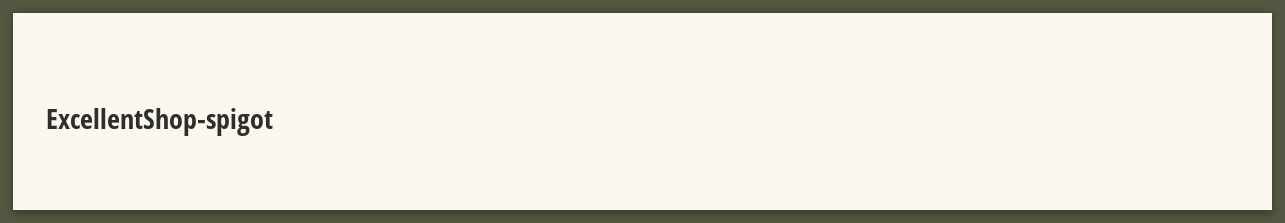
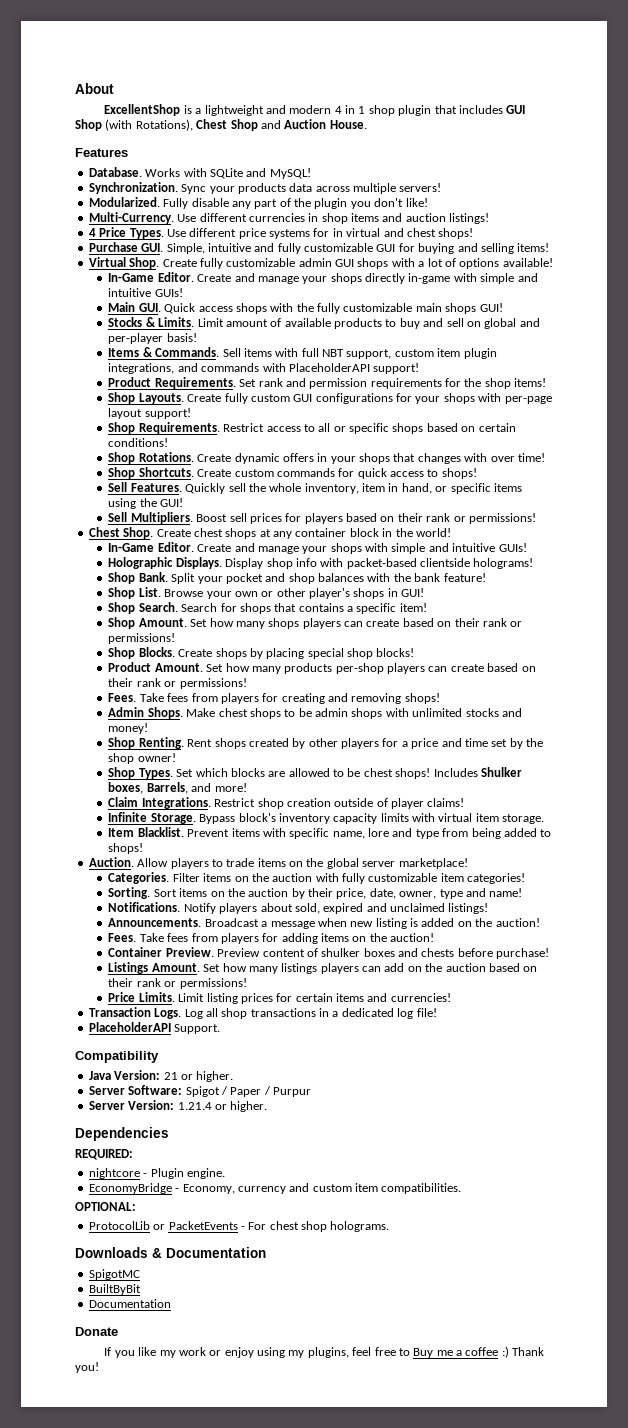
[46,108,273,136] ExcellentShop-spigot -> [75,83,114,94] [104,104,526,116] [75,119,367,131] [75,148,128,157] [88,167,311,179] [88,182,442,194] [88,197,428,209] [88,212,490,224] [88,227,474,239] [88,242,550,254] [88,257,553,269] [108,272,538,284] [108,288,183,297] [108,302,503,314] [108,317,540,329] [108,333,197,344] [108,347,497,359] [108,363,420,374] [108,377,547,389] [108,392,552,404] [108,408,191,419] [108,422,516,434] [108,438,169,447] [108,452,545,464] [108,467,477,479] [108,482,522,494] [108,498,184,509] [108,512,536,524] [88,527,451,539] [108,542,527,554] [108,557,534,569] [108,572,486,584] [108,587,425,599] [108,602,427,614] [108,617,523,629] [108,633,176,644] [108,647,415,659] [108,662,536,674] [108,678,247,689] [108,693,440,704] [108,707,522,719] [108,723,149,734] [108,737,544,749] [108,753,176,764] [108,767,522,779] [108,782,247,794] [108,797,465,809] [108,812,545,824] [108,827,552,839] [108,843,144,854] [88,857,468,869] [108,872,526,884] [108,887,523,899] [108,902,489,914] [108,918,540,929] [108,933,435,944] [108,947,550,959] [108,962,538,974] [108,978,247,989] [108,992,451,1004] [88,1007,437,1019] [88,1022,221,1034] [75,1051,159,1063] [88,1070,234,1082] [88,1085,311,1097] [88,1100,268,1112] [75,1127,169,1141] [75,1149,133,1160] [88,1168,225,1179] [88,1183,462,1194] [75,1202,136,1211] [88,1221,390,1232] [75,1247,266,1258] [88,1269,140,1280] [88,1284,141,1295] [88,1299,171,1308] [75,1327,118,1336] [104,1346,545,1358] [75,1362,99,1373] About // ExcellentShop is a lightweight and modern 4 in 1 shop plugin that includes GUI Shop (with Rotations), Chest Shop and Auction House. // Features // Database. Works with SQLite and MySQL! // Synchronization. Sync your products data across multiple servers! // Modularized. Fully disable any part of the plugin you don't like! // Multi-Currency. Use different currencies in shop items and auction listings! // 4 Price Types. Use different price systems for in virtual and chest shops! // Purchase GUI. Simple, intuitive and fully customizable GUI for buying and selling items! // Virtual Shop. Create fully customizable admin GUI shops with a lot of options available! // In-Game Editor. Create and manage your shops directly in-game with simple and intuitive GUIs! // Main GUI. Quick access shops with the fully customizable main shops GUI! // Stocks & Limits. Limit amount of available products to buy and sell on global and per-player basis! // Items & Commands. Sell items with full NBT support, custom item plugin integrations, and commands with PlaceholderAPI support! // Product Requirements. Set rank and permission requirements for the shop items! // Shop Layouts. Create fully custom GUI configurations for your shops with per-page layout support! // Shop Requirements. Restrict access to all or specific shops based on certain conditions! // Shop Rotations. Create dynamic offers in your shops that changes with over time! // Shop Shortcuts. Create custom commands for quick access to shops! // Sell Features. Quickly sell the whole inventory, item in hand, or specific items using the GUI! // Sell Multipliers. Boost sell prices for players based on their rank or permissions! // Chest Shop. Create chest shops at any container block in the world! // In-Game Editor. Create and manage your shops with simple and intuitive GUIs! // Holographic Displays. Display shop info with packet-based clientside holograms! // Shop Bank. Split your pocket and shop balances with the bank feature! // Shop List. Browse your own or other player's shops in GUI! // Shop Search. Search for shops that contains a specific item! // Shop Amount. Set how many shops players can create based on their rank or permissions! // Shop Blocks. Create shops by placing special shop blocks! // Product Amount. Set how many products per-shop players can create based on their rank or permissions! // Fees. Take fees from players for creating and removing shops! // Admin Shops. Make chest shops to be admin shops with unlimited stocks and money! // Shop Renting. Rent shops created by other players for a price and time set by the shop owner! // Shop Types. Set which blocks are allowed to be chest shops! Includes Shulker boxes, Barrels, and more! // Claim Integrations. Restrict shop creation outside of player claims! // Infinite Storage. Bypass block's inventory capacity limits with virtual item storage. // Item Blacklist. Prevent items with specific name, lore and type from being added to shops! // Auction. Allow players to trade items on the global server marketplace! // Categories. Filter items on the auction with fully customizable item categories! // Sorting. Sort items on the auction by their price, date, owner, type and name! // Notifications. Notify players about sold, expired and unclaimed listings! // Announcements. Broadcast a message when new listing is added on the auction! // Fees. Take fees from players for adding items on the auction! // Container Preview. Preview content of shulker boxes and chests before purchase! // Listings Amount. Set how many listings players can add on the auction based on their rank or permissions! // Price Limits. Limit listing prices for certain items and currencies! // Transaction Logs. Log all shop transactions in a dedicated log file! // PlaceholderAPI Support. // Compatibility // Java Version: 21 or higher. // Server Software: Spigot / Paper / Purpur // Server Version: 1.21.4 or higher. // Dependencies // REQUIRED: // nightcore - Plugin engine. // EconomyBridge - Economy, currency and custom item compatibilities. // OPTIONAL: // ProtocolLib or PacketEvents - For chest shop holograms. // Downloads & Documentation // SpigotMC // BuiltByBit // Documentation // Donate // If you like my work or enjoy using my plugins, feel free to Buy me a coffee :) Thank you!

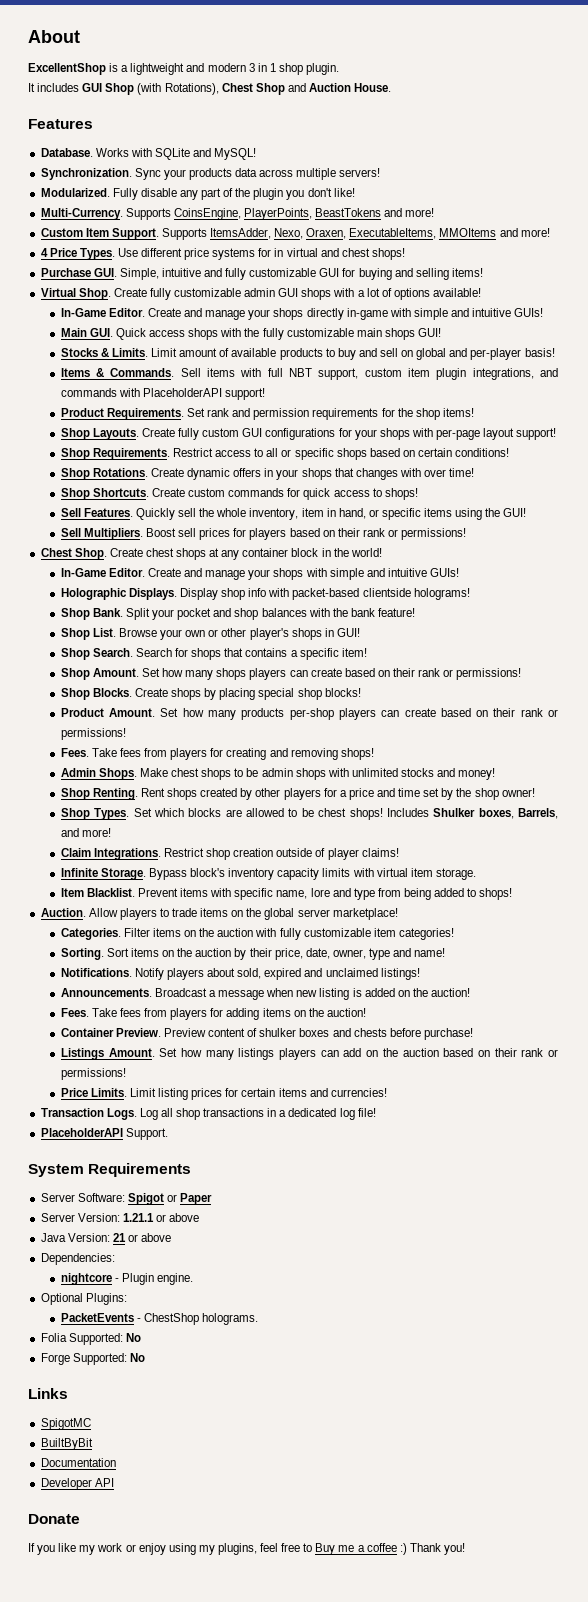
[334,106,342,114] 4 -> [248,63,255,72] 3
[398,105,457,116] plugin that -> [306,63,340,75] [28,83,35,92] plugin. // It
[177,213,490,224] Use different currencies in shop items and auction listings! -> [125,208,435,220] [40,228,550,240] Supports CoinsEngine, PlayerPoints, BeastTokens and more! // Custom Item Support. Supports ItemsAdder, Nexo, Oraxen, ExecutableItems, MMOItems and more!
[75,1051,159,1063] [88,1070,234,1082] [88,1085,311,1097] [88,1100,268,1112] [75,1127,169,1141] [75,1149,133,1160] [88,1168,225,1179] [88,1183,462,1194] [75,1202,136,1211] [88,1221,390,1232] [75,1247,266,1258] Compatibility // Java Version: 21 or higher. // Server Software: Spigot / Paper / Purpur // Server Version: 1.21.4 or higher. // Dependencies // REQUIRED: // nightcore - Plugin engine. // EconomyBridge - Economy, currency and custom item compatibilities. // OPTIONAL: // ProtocolLib or PacketEvents - For chest shop holograms. // Downloads & Documentation -> [28,1163,192,1177] [40,1193,213,1205] [40,1213,200,1222] [40,1233,172,1242] [40,1253,115,1265] [60,1273,194,1285] [40,1293,127,1305] [60,1313,259,1325] [40,1333,141,1345] [40,1353,145,1365] [28,1388,68,1399] System Requirements // Server Software: Spigot or Paper // Server Version: 1.21.1 or above // Java Version: 21 or above // Dependencies: // nightcore - Plugin engine. // Optional Plugins: // PacketEvents - ChestShop holograms. // Folia Supported: No // Forge Supported: No // Links
(171, 1303) none -> [40,1478,114,1490] // Developer API

